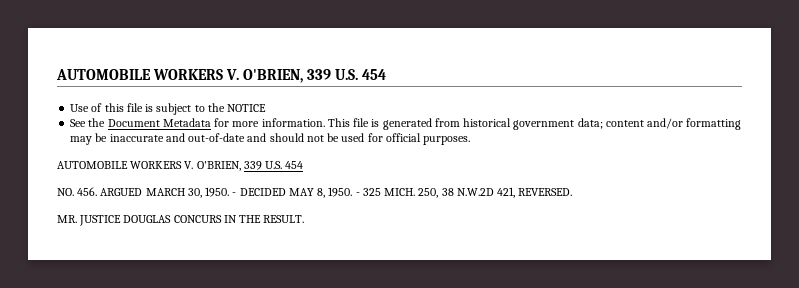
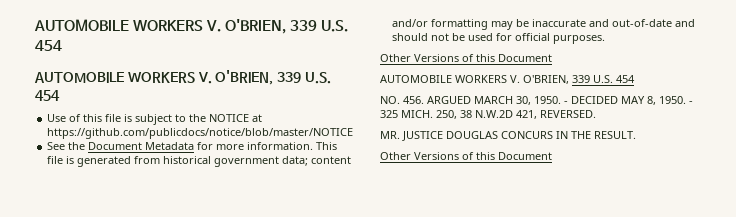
[56,69,387,83] AUTOMOBILE WORKERS V. O'BRIEN, 339 U.S. 454 -> [34,19,349,34] [35,40,62,51] [34,70,331,85] [35,90,60,101] AUTOMOBILE WORKERS V. O'BRIEN, 339 U.S. 454 // AUTOMOBILE WORKERS V. O'BRIEN, 339 U.S. 454
(267, 108) none -> [252,114,263,122] [47,128,354,139] at https://github.com/publicdocs/notice/blob/master/NOTICE
(471, 140) none -> [380,54,552,62] // Other Versions of this Document
(305, 219) none -> [380,152,552,160] // Other Versions of this Document

